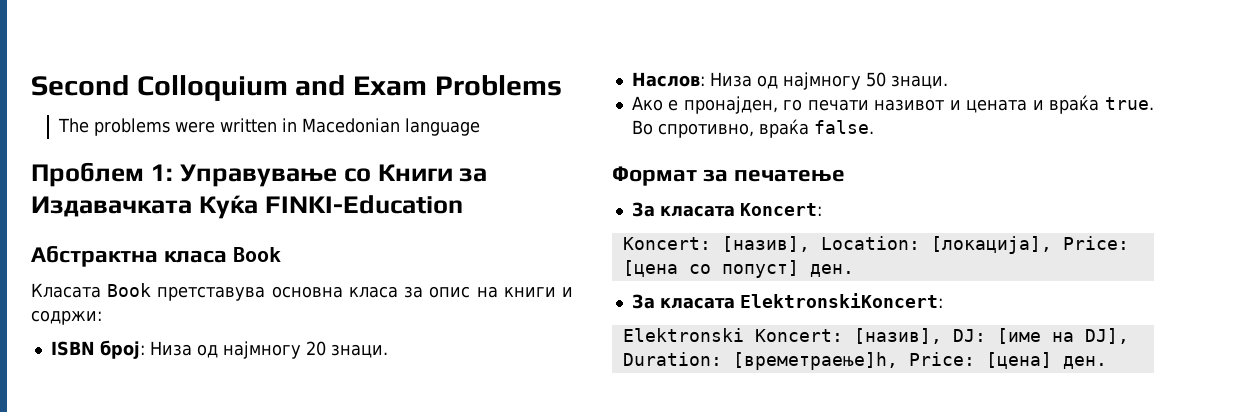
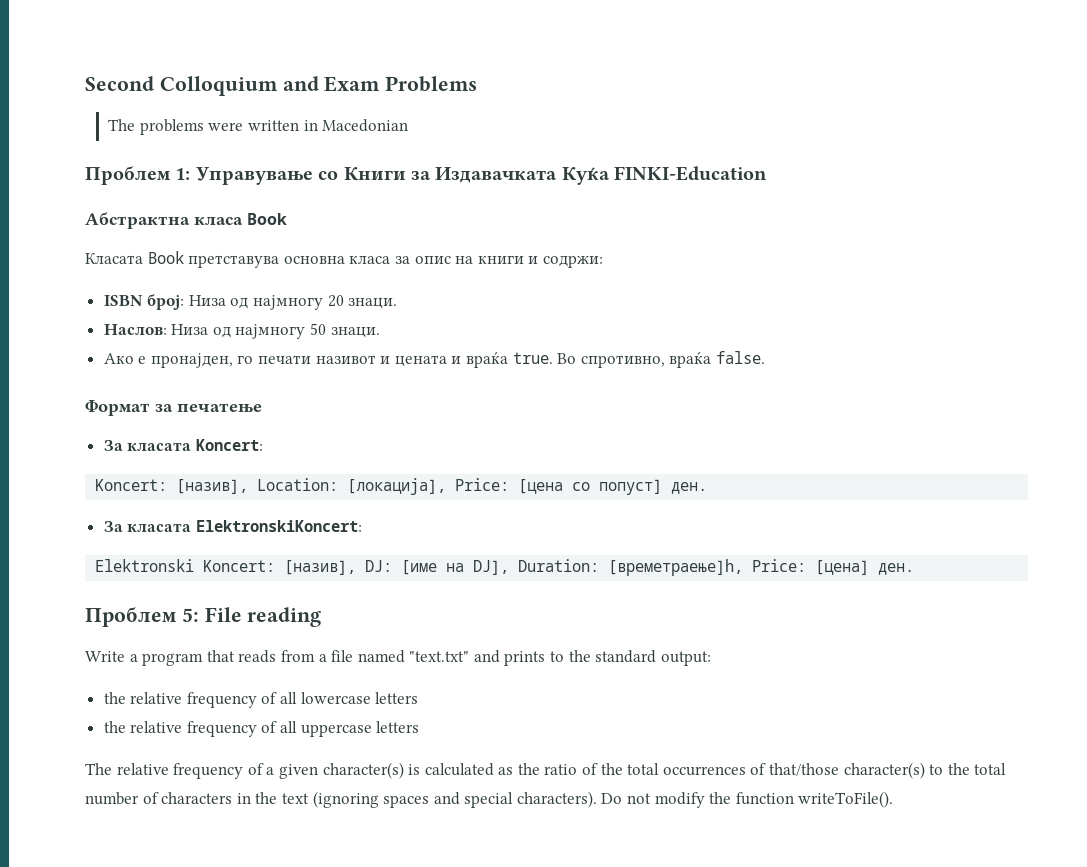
[405,118,481,136] language -> (409, 125) none
(1107, 362) none -> [85,607,322,627] [85,650,711,666] [103,692,419,708] [103,721,420,737] [85,762,1007,779] [85,791,894,808] // Проблем 5: File reading // Write a program that reads from a file named "text.txt" and prints to the standard output: // the relative frequency of all lowercase letters // the relative frequency of all uppercase letters // The relative frequency of a given character(s) is calculated as the ratio of the total occurrences of that/those character(s) to the total number of characters in the text (ignoring spaces and special characters). Do not modify the function writeToFile().

